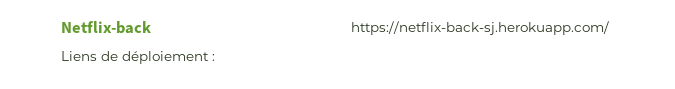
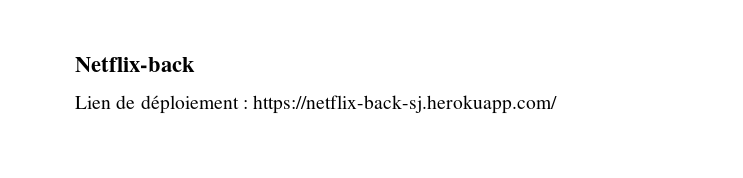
[61,51,97,61] Liens -> [75,96,111,109] Lien

